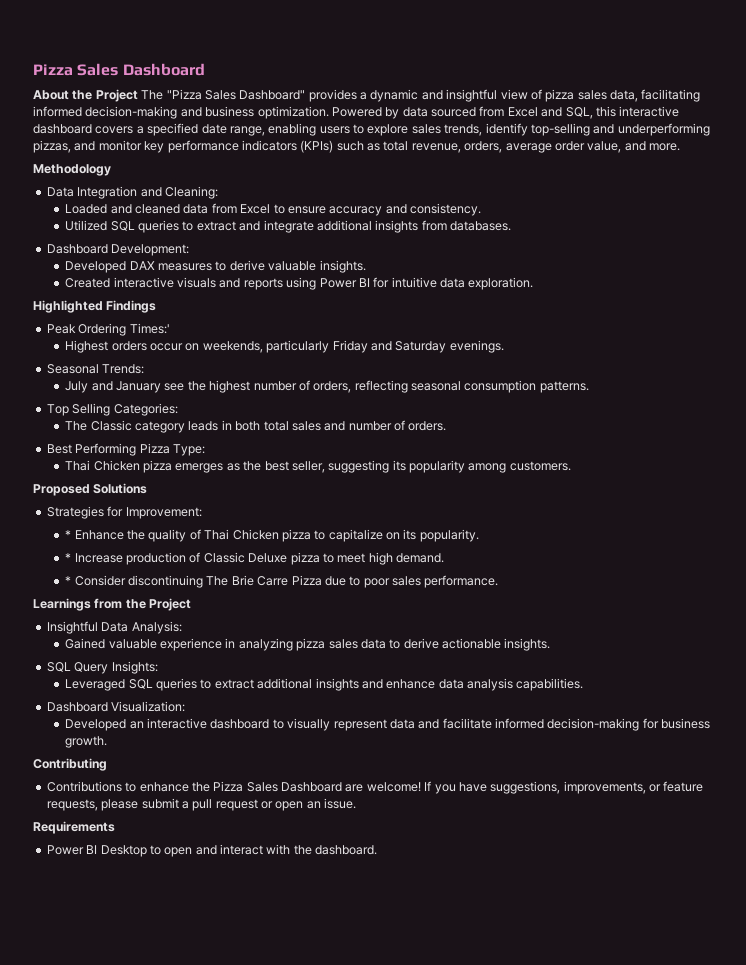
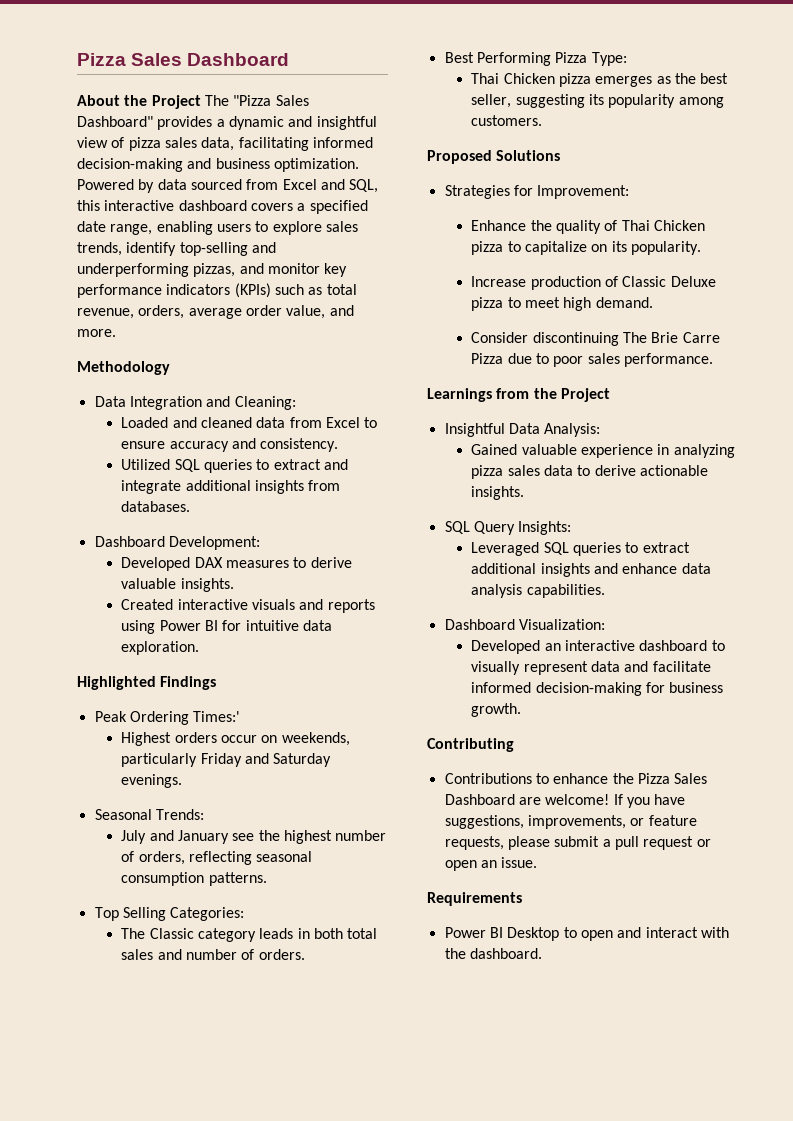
[65,530,72,539] * -> (630, 192) none
[65,553,72,562] * -> (701, 248) none
[65,576,72,585] * -> (653, 302) none

